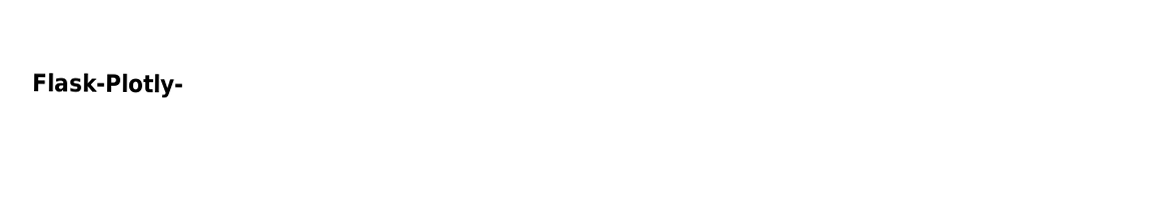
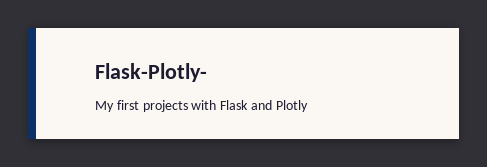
(184, 85) none -> [95,100,308,112] // My first projects with Flask and Plotly

